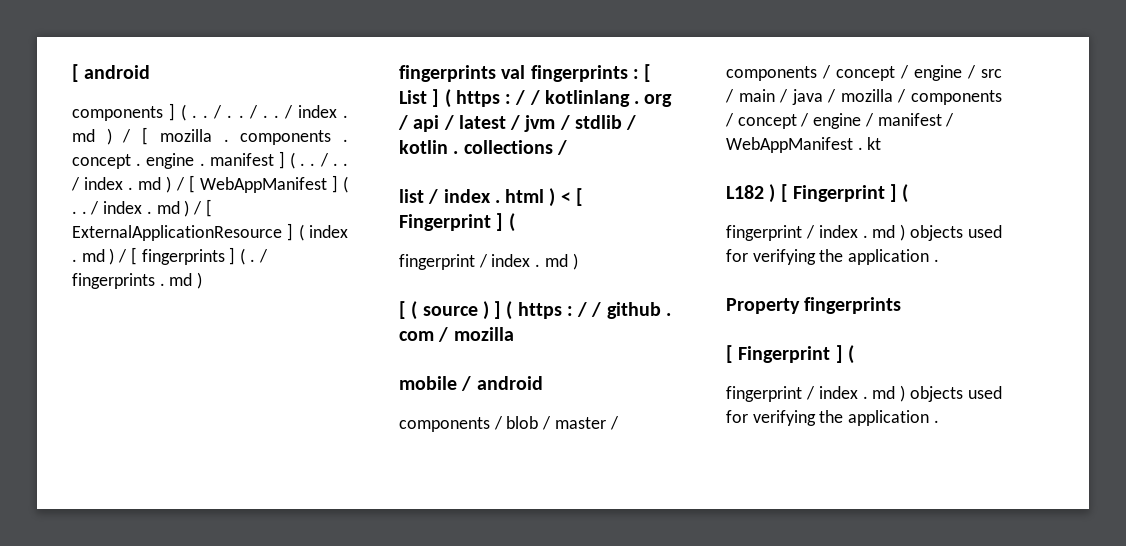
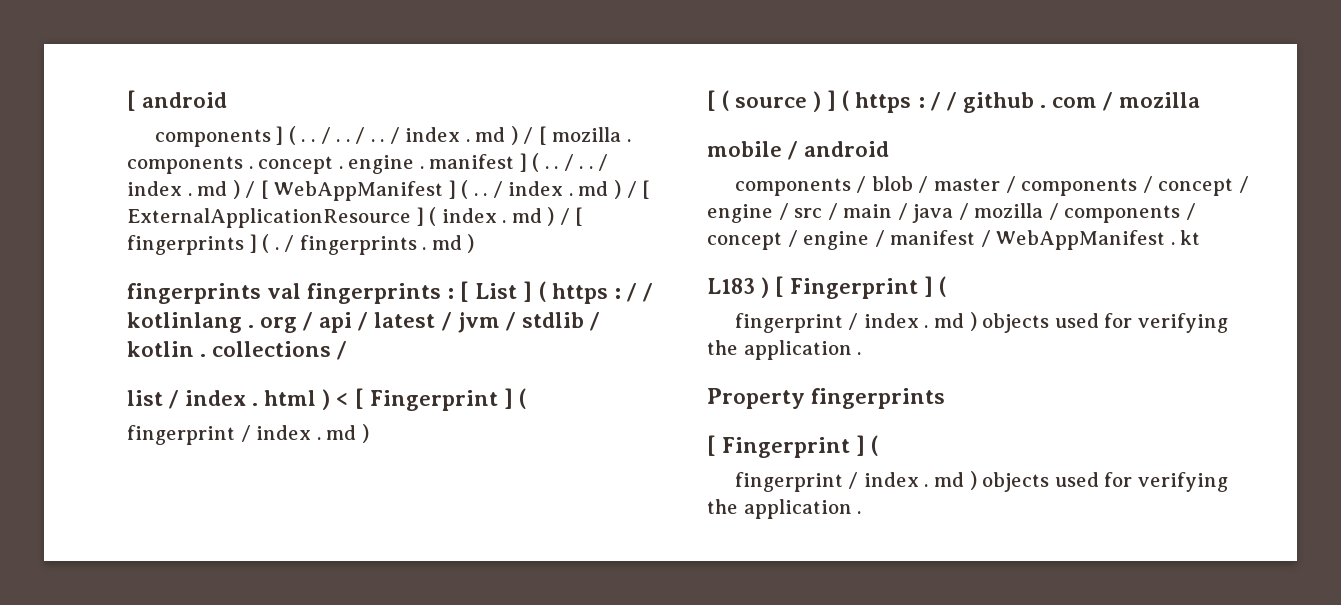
[726,185,764,199] L182 -> [707,278,755,294] L183

